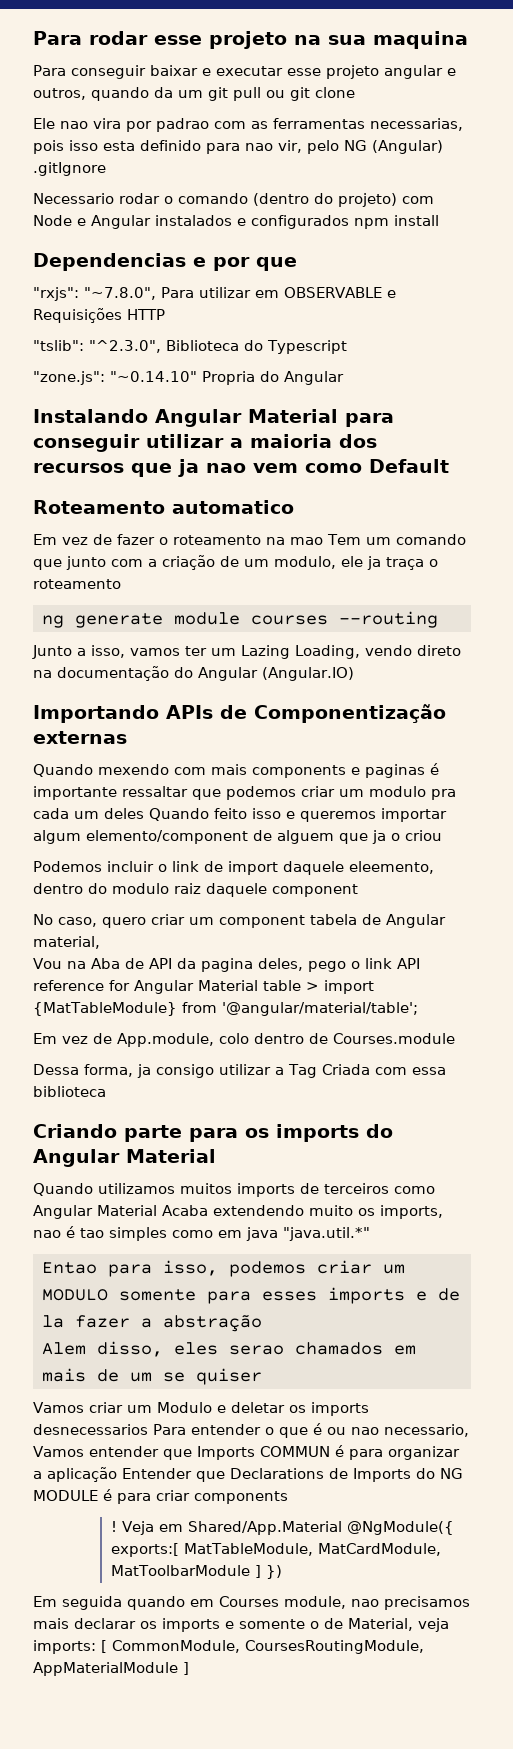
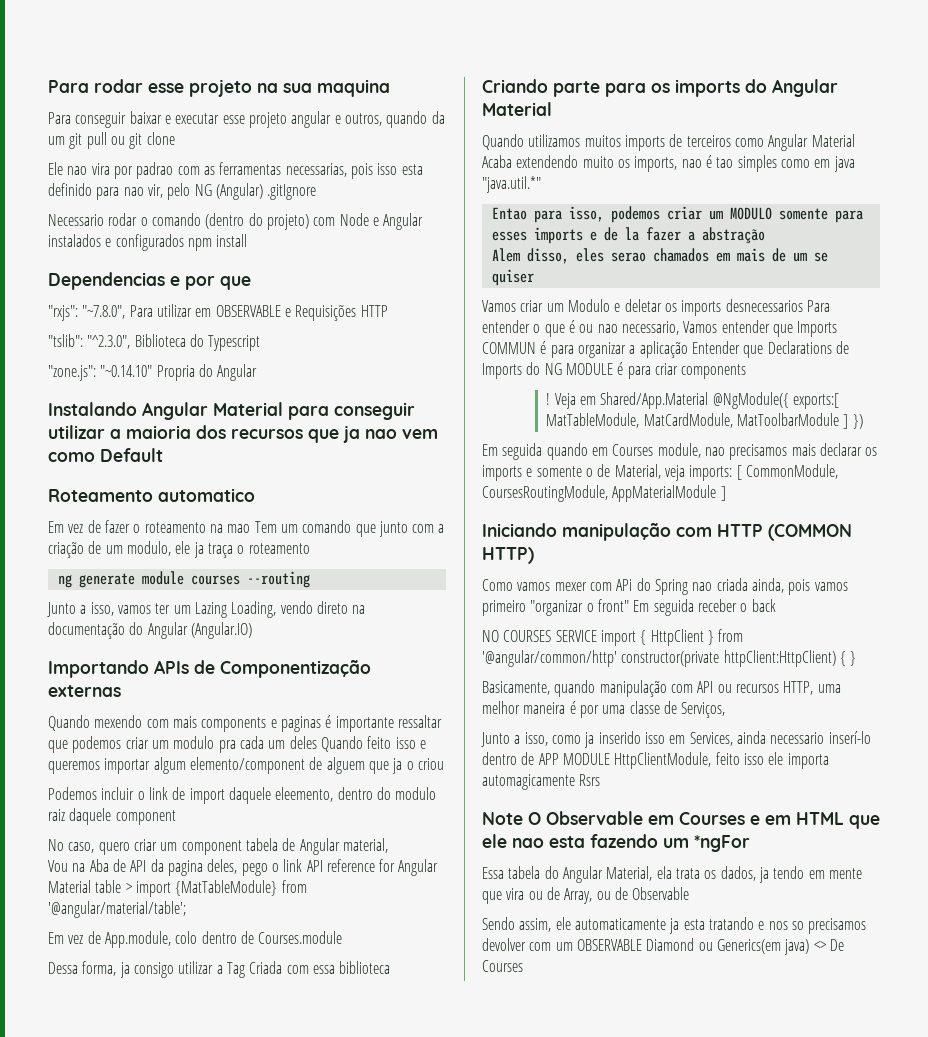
(189, 1668) none -> [482,522,852,541] [482,547,534,564] [482,578,848,595] [482,599,776,616] [482,629,744,646] [482,650,857,667] [482,680,841,697] [482,701,726,718] [481,731,871,748] [482,752,829,769] [482,774,601,790] [482,811,880,829] [482,834,750,852] [482,866,862,883] [482,887,690,904] [482,917,867,934] [482,938,844,955] [482,960,523,972] // Iniciando manipulação com HTTP (COMMON HTTP) // Como vamos mexer com APi do Spring nao criada ainda, pois vamos primeiro "organizar o front" Em seguida receber o back // NO COURSES SERVICE import { HttpClient } from '@angular/common/http' constructor(private httpClient:HttpClient) { } // Basicamente, quando manipulação com API ou recursos HTTP, uma melhor maneira é por uma classe de Serviços, // Junto a isso, como ja inserido isso em Services, ainda necessario inserí-lo dentro de APP MODULE HttpClientModule, feito isso ele importa automagicamente Rsrs // Note O Observable em Courses e em HTML que ele nao esta fazendo um *ngFor // Essa tabela do Angular Material, ela trata os dados, ja tendo em mente que vira ou de Array, ou de Observable // Sendo assim, ele automaticamente ja esta tratando e nos so precisamos devolver com um OBSERVABLE Diamond ou Generics(em java) <> De Courses

